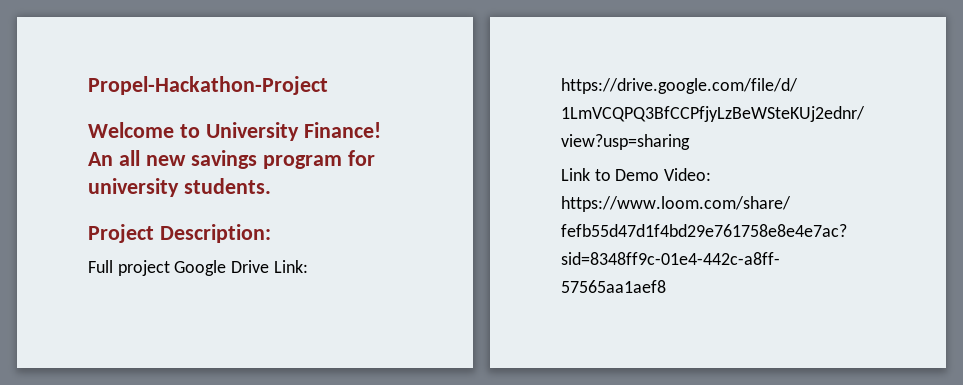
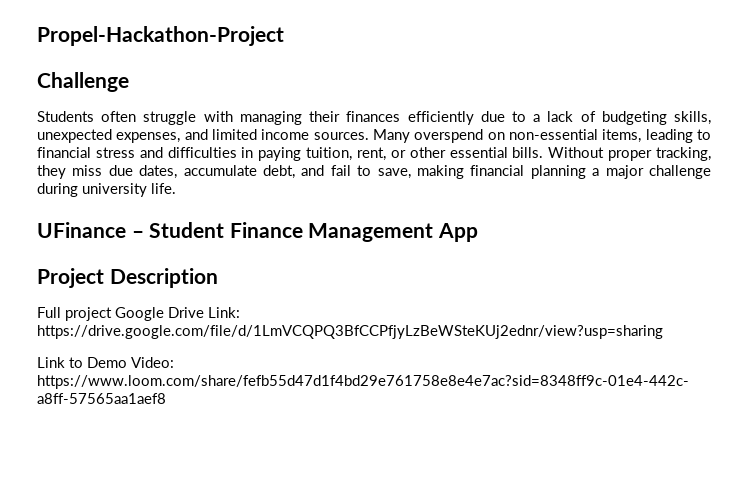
[88,122,381,141] [88,150,375,169] [88,178,271,197] Welcome to University Finance! An all new savings program for university students. -> [37,72,129,92] [37,111,711,125] [37,129,712,143] [37,147,711,161] [37,165,711,179] [37,183,176,197] [37,222,478,242] Challenge // Students often struggle with managing their finances efficiently due to a lack of budgeting skills, unexpected expenses, and limited income sources. Many overspend on non-essential items, leading to financial stress and difficulties in paying tuition, rent, or other essential bills. Without proper tracking, they miss due dates, accumulate debt, and fail to save, making financial planning a major challenge during university life. // UFinance – Student Finance Management App
[159,224,271,243] Description: -> [109,268,218,288] Description

